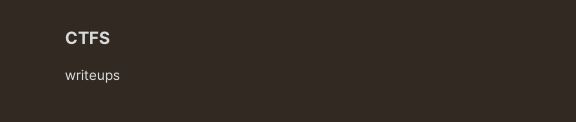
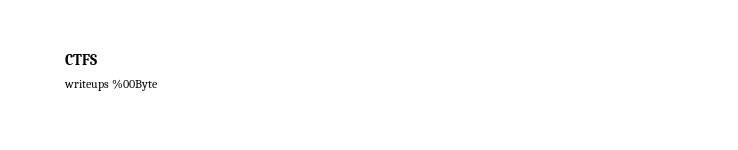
(120, 76) none -> [112,79,159,91] %00Byte

